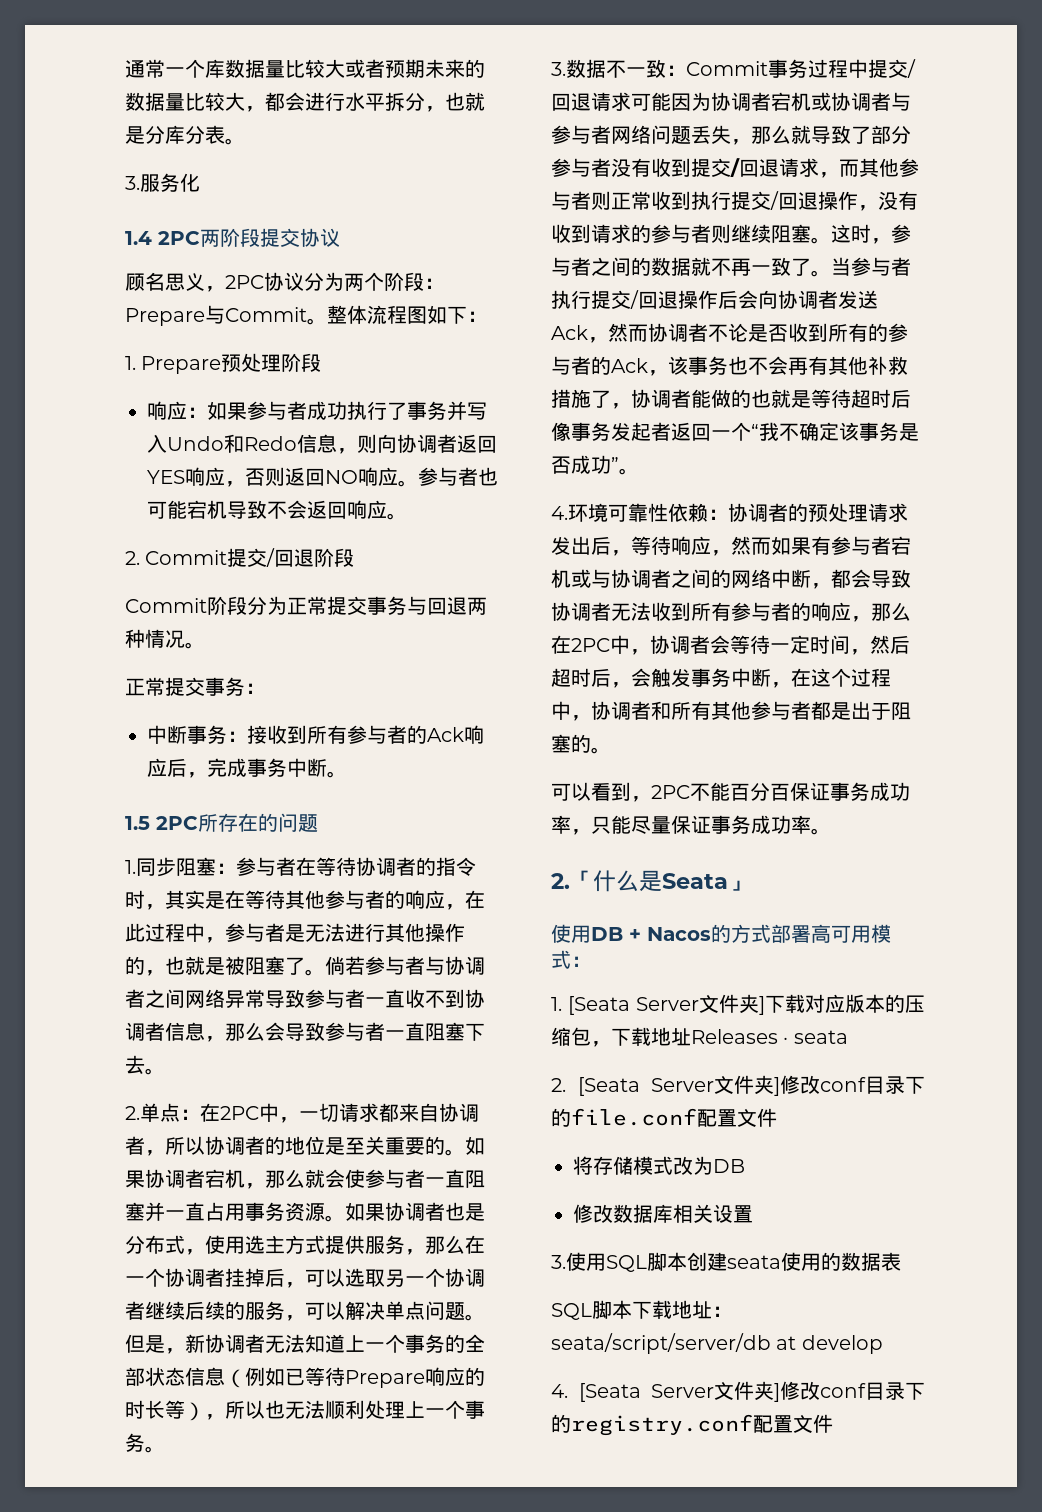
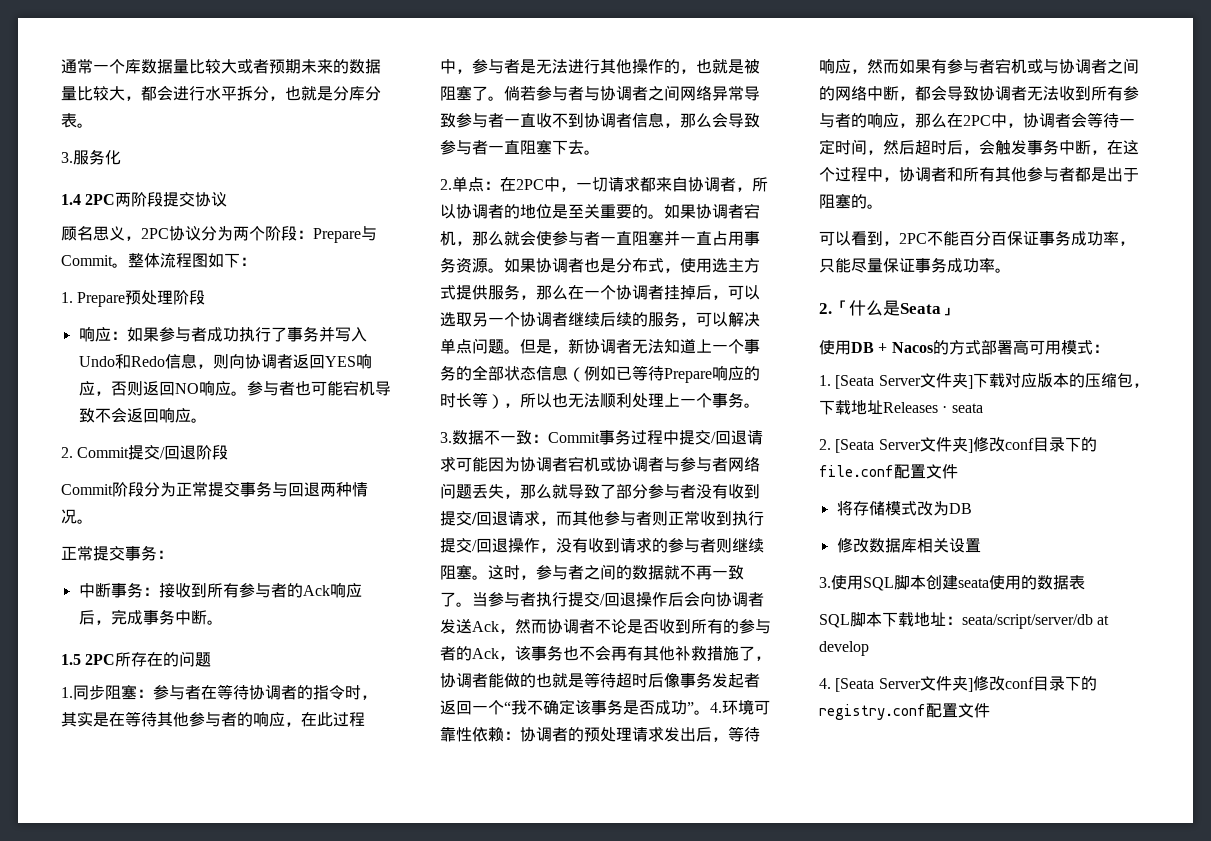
(639, 471) // -> (710, 712) none

